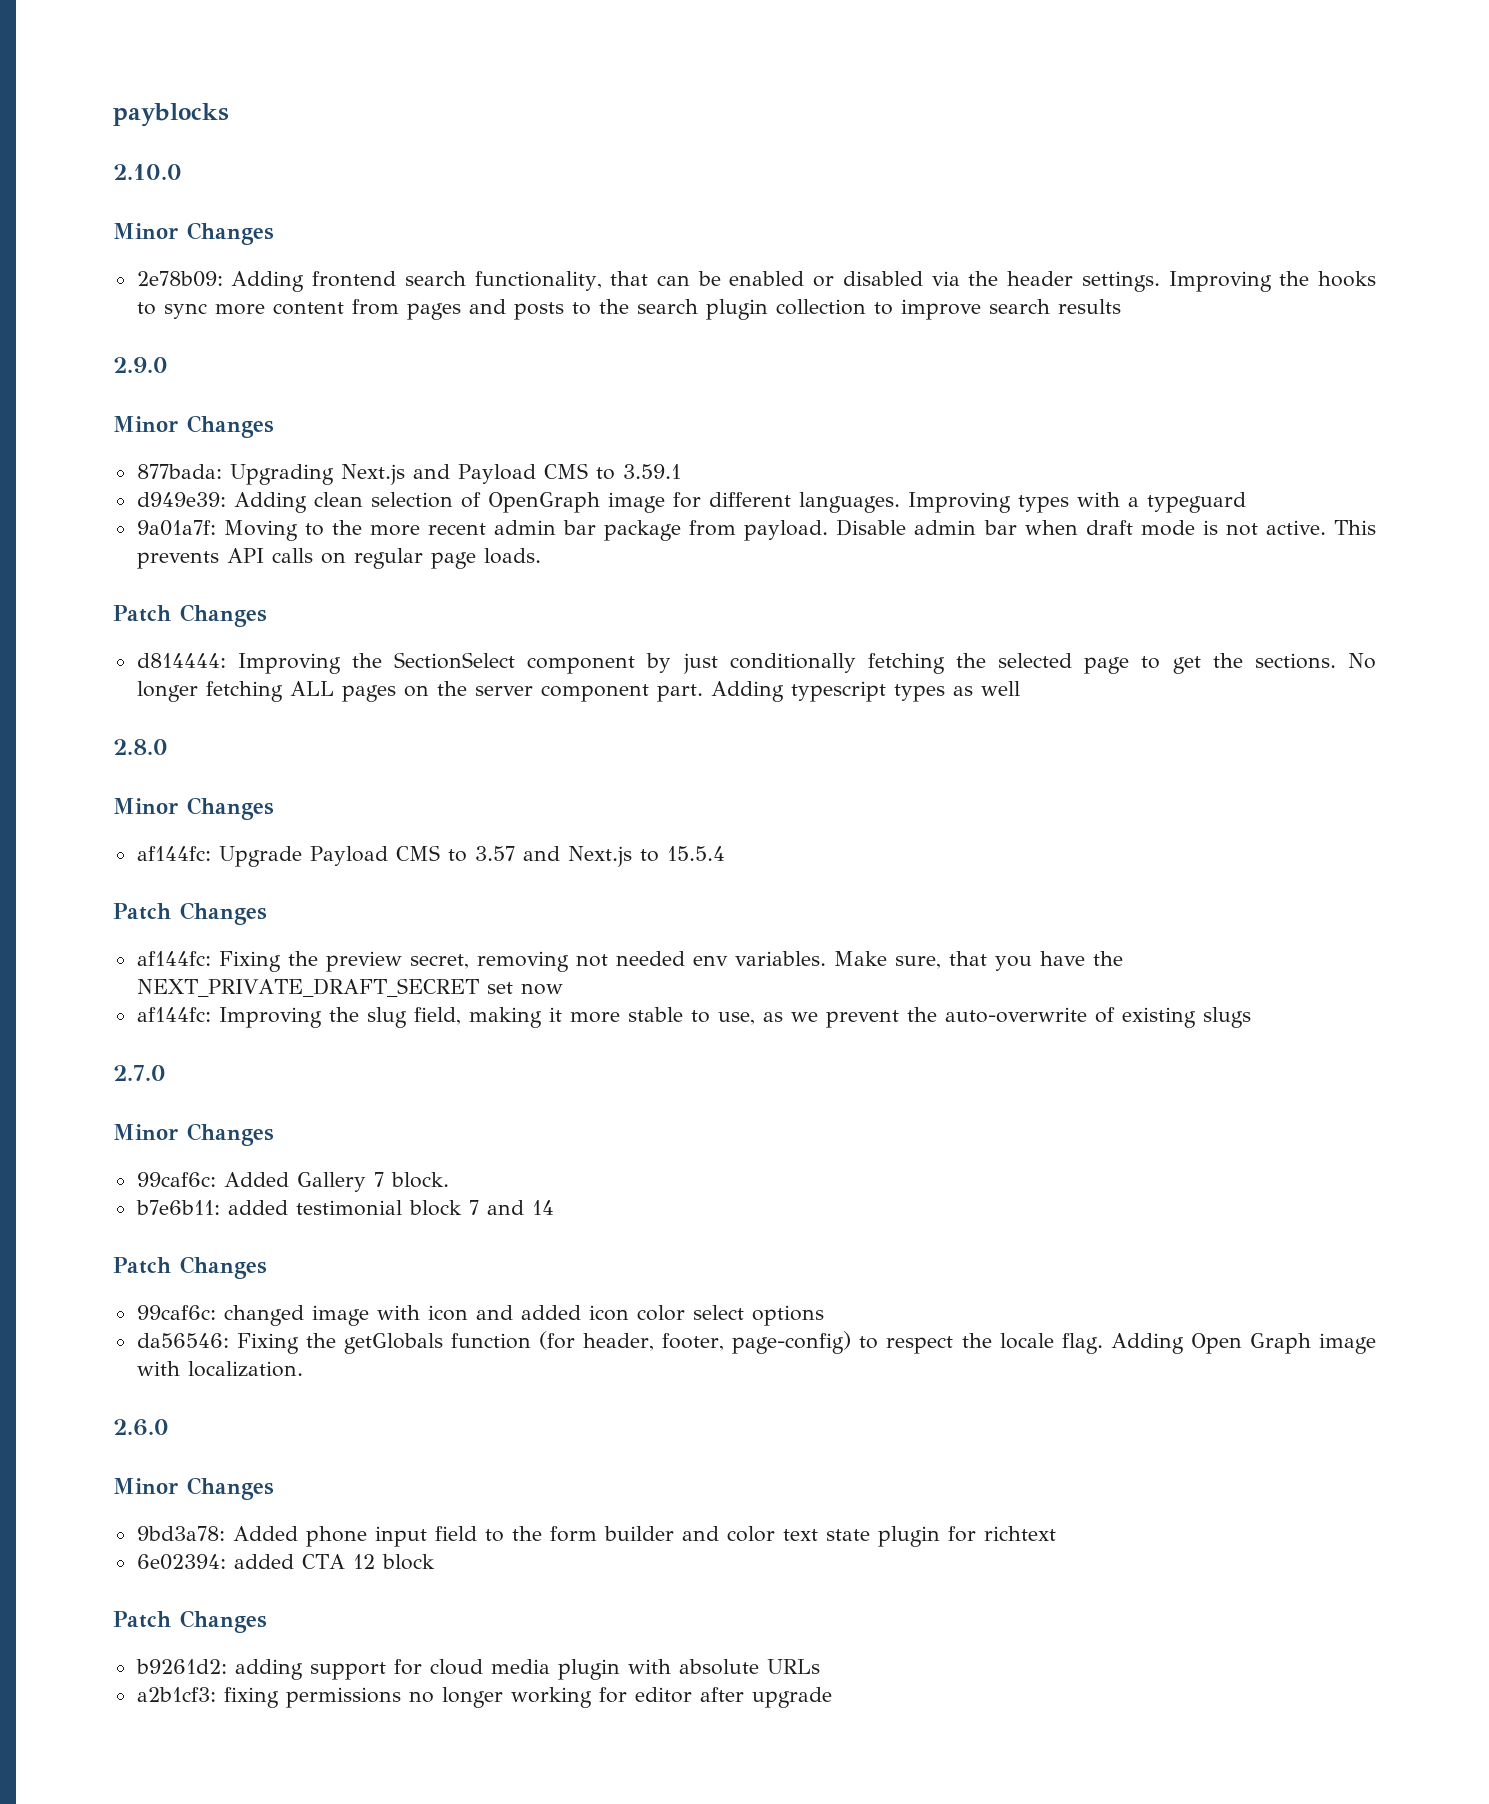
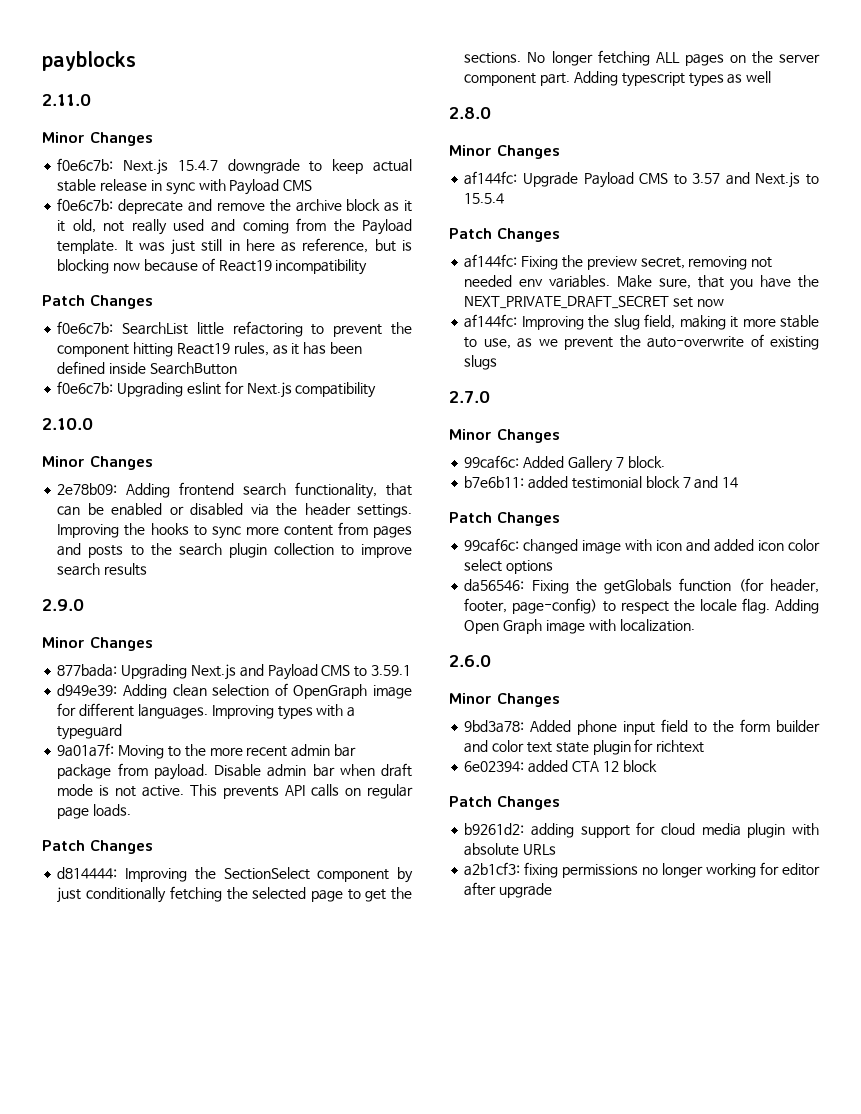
(229, 115) none -> [42,94,91,106] [42,132,153,146] [57,158,412,175] [57,179,313,195] [57,198,412,214] [57,218,412,235] [57,238,412,255] [57,258,368,275] [42,295,153,309] [57,321,412,337] [57,342,362,357] [57,361,237,375] [57,381,377,398] // 2.11.0 // Minor Changes // f0e6c7b: Next.js 15.4.7 downgrade to keep actual stable release in sync with Payload CMS // f0e6c7b: deprecate and remove the archive block as it it old, not really used and coming from the Payload template. It was just still in here as reference, but is blocking now because of React19 incompatibility // Patch Changes // f0e6c7b: SearchList little refactoring to prevent the component hitting React19 rules, as it has been defined inside SearchButton // f0e6c7b: Upgrading eslint for Next.js compatibility

